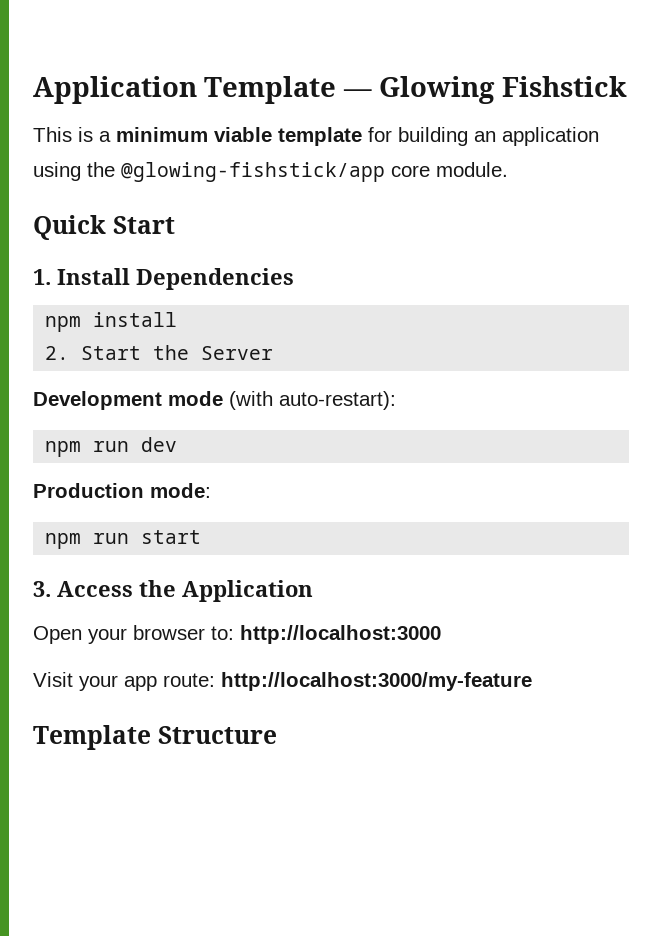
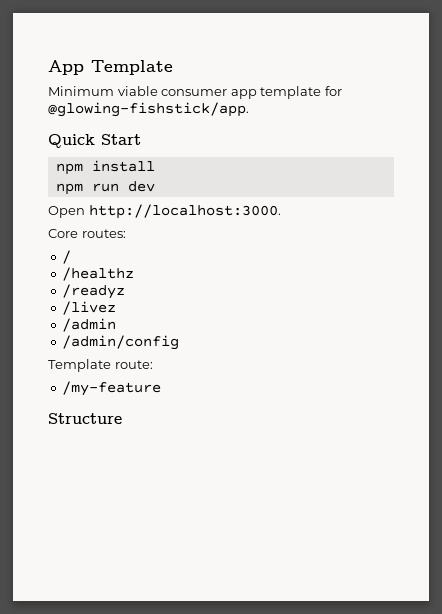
[33,76,627,104] [33,127,599,146] [33,162,508,182] Application Template — Glowing Fishstick // This is a minimum viable template for building an application using the @glowing-fishstick/app core module. -> [48,60,173,75] [48,86,342,99] [48,102,249,117] App Template // Minimum viable consumer app template for @glowing-fishstick/app.
[33,268,294,290] // 1. Install Dependencies -> (141, 139) none
[45,345,274,360] [33,391,396,410] [45,437,178,457] [33,483,211,498] [45,530,202,549] [33,580,313,602] [33,625,441,644] [33,672,532,691] [33,725,151,750] 2. Start the Server // Development mode (with auto-restart): // npm run dev // Production mode: // npm run start // 3. Access the Application // Open your browser to: http://localhost:3000 // Visit your app route: http://localhost:3000/my-feature // Template -> [55,181,155,195] [48,204,281,219] [48,229,126,238] [62,250,72,264] [62,267,135,281] [62,284,126,299] [62,301,117,315] [62,318,117,332] [62,335,180,350] [48,359,153,372] [62,381,162,396] npm run dev // Open http://localhost:3000. // Core routes: // / // /healthz // /readyz // /livez // /admin // /admin/config // Template route: // /my-feature //

